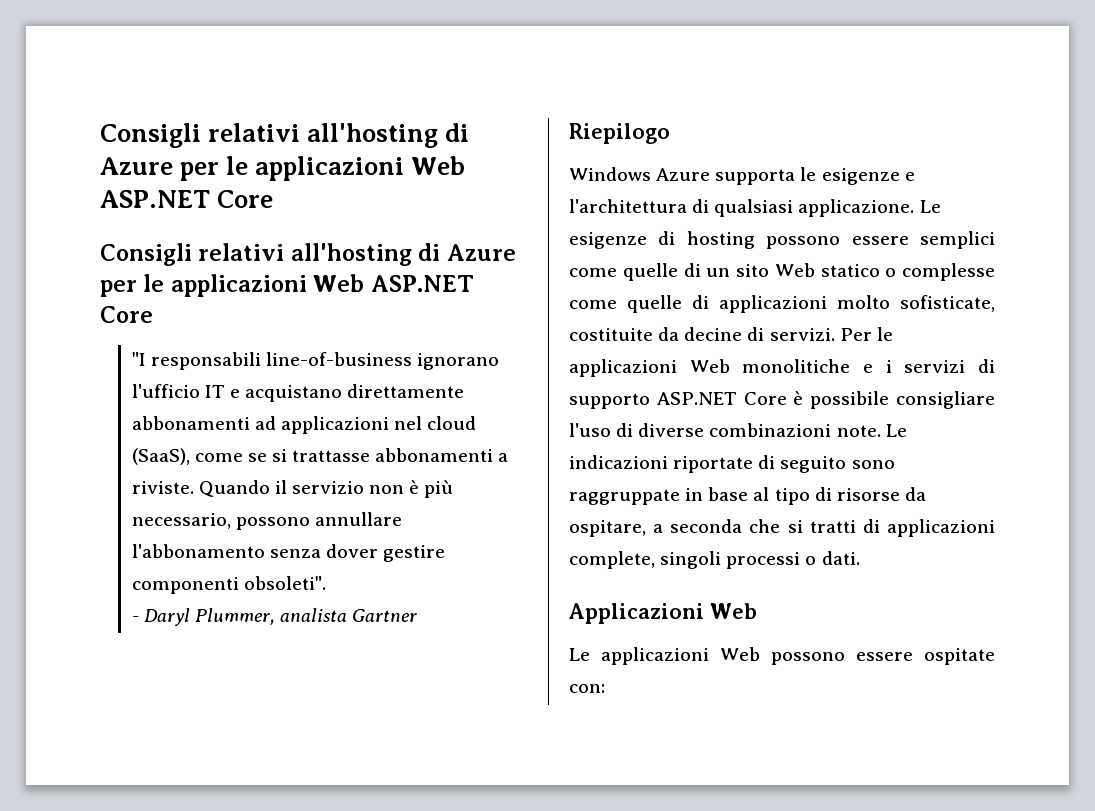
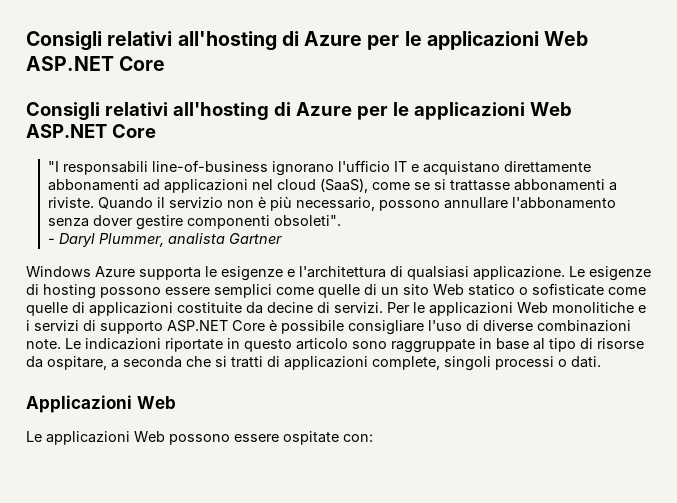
[569,123,670,144] // Riepilogo -> (283, 238) none
[902,263,995,281] complesse -> [532,283,604,296] sofisticate
[837,295,995,312] molto sofisticate, -> (173, 309) none
[758,455,847,473] di seguito -> [227,338,348,352] in questo articolo

